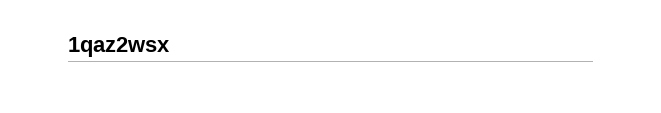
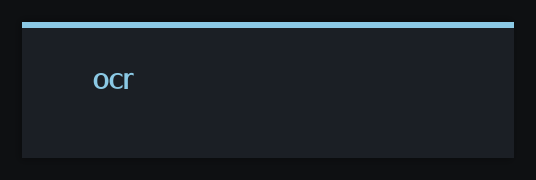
[68,37,170,57] 1qaz2wsx -> [93,72,134,89] ocr

